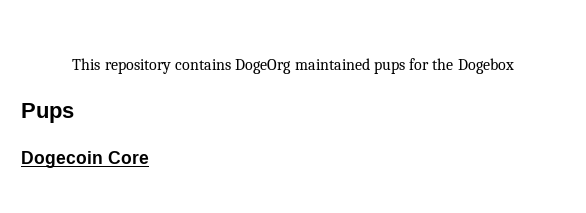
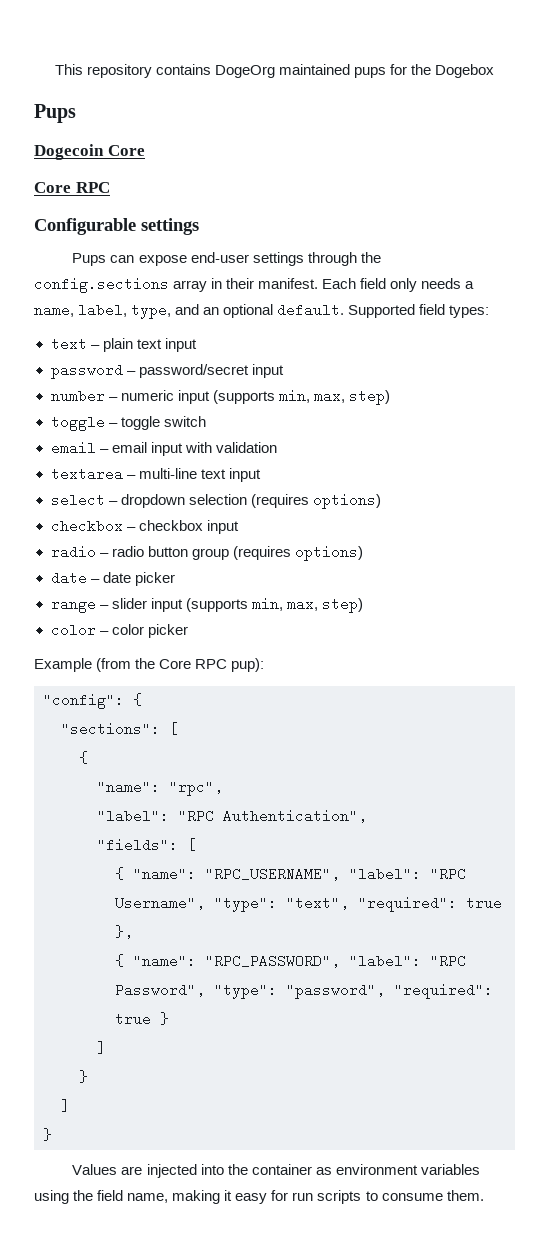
(149, 157) none -> [34,182,110,193] [34,218,199,235] [72,252,381,266] [34,277,475,293] [34,303,490,319] [50,337,197,352] [50,363,284,379] [50,389,390,405] [50,415,206,431] [50,441,277,456] [50,467,261,482] [50,493,381,509] [50,519,239,534] [50,545,363,561] [50,571,175,586] [50,597,363,613] [50,623,188,638] [34,658,265,672] [43,693,142,709] [61,722,178,736] [79,751,88,764] [97,780,223,796] [97,809,367,823] [97,838,196,852] [115,867,466,881] [115,896,502,912] [115,925,133,939] [115,954,466,968] [115,983,493,999] [115,1012,169,1026] [97,1041,106,1055] [79,1070,88,1083] [61,1099,70,1113] [43,1128,52,1141] [72,1164,480,1178] [34,1190,484,1204] // Core RPC // Configurable settings // Pups can expose end-user settings through the config.sections array in their manifest. Each field only needs a name, label, type, and an optional default. Supported field types: // text – plain text input // password – password/secret input // number – numeric input (supports min, max, step) // toggle – toggle switch // email – email input with validation // textarea – multi-line text input // select – dropdown selection (requires options) // checkbox – checkbox input // radio – radio button group (requires options) // date – date picker // range – slider input (supports min, max, step) // color – color picker // Example (from the Core RPC pup): // "config": { // "sections": [ // { // "name": "rpc", // "label": "RPC Authentication", // "fields": [ // { "name": "RPC_USERNAME", "label": "RPC Username", "type": "text", "required": true }, // { "name": "RPC_PASSWORD", "label": "RPC Password", "type": "password", "required": true } // ] // } // ] // } // Values are injected into the container as environment variables using the field name, making it easy for run scripts to consume them.

